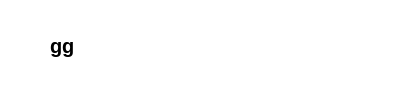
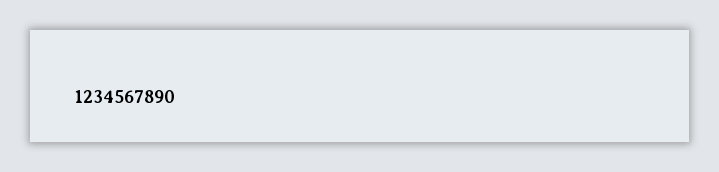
[50,42,74,57] gg -> [74,90,175,103] 1234567890

